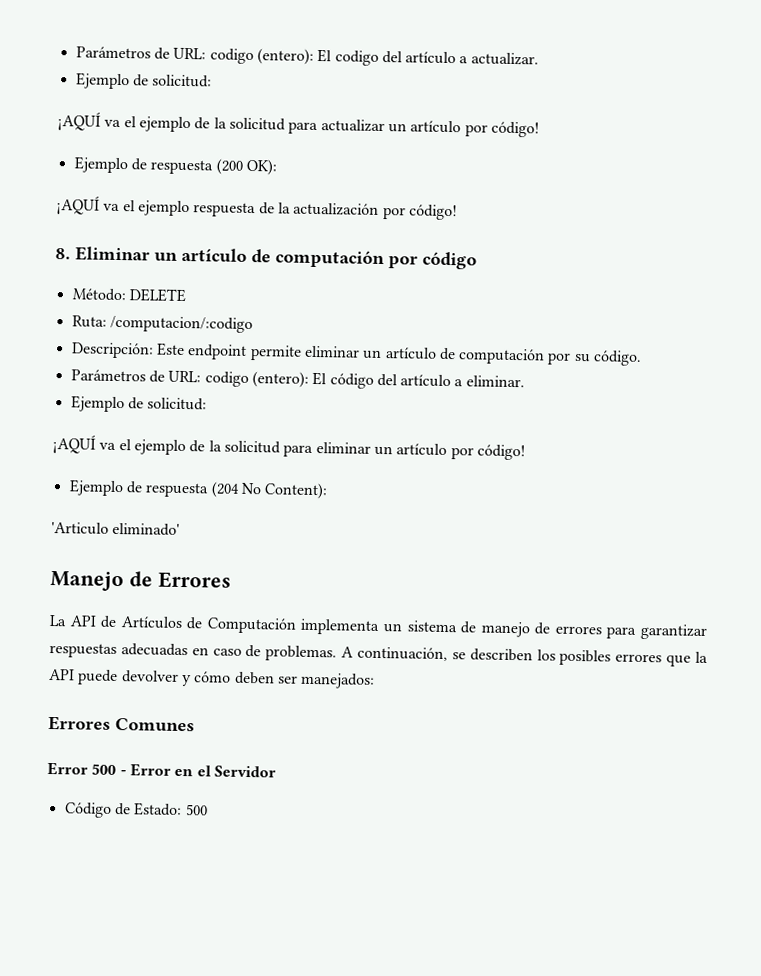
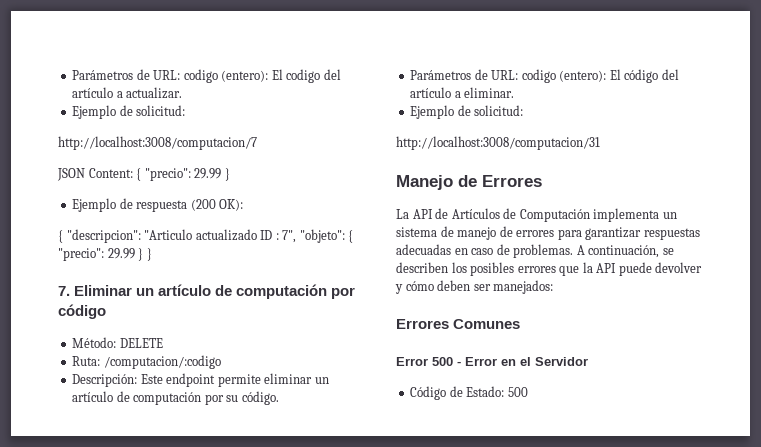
[57,112,540,138] ¡AQUÍ va el ejemplo de la solicitud para actualizar un artículo por código! -> [58,136,257,150] [57,168,230,181] http://localhost:3008/computacion/7 // JSON Content: { "precio": 29.99 }
[56,196,458,221] [55,248,71,260] ¡AQUÍ va el ejemplo respuesta de la actualización por código! // 8. -> [58,229,354,243] [58,248,152,261] [58,286,70,296] { "descripcion": "Articulo actualizado ID : 7", "objeto": { "precio": 29.99 } } // 7.
[52,435,526,461] [68,479,329,500] [51,522,181,536] ¡AQUÍ va el ejemplo de la solicitud para eliminar un artículo por código! // Ejemplo de respuesta (204 No Content): // 'Articulo eliminado' -> [396,136,600,150] http://localhost:3008/computacion/31

